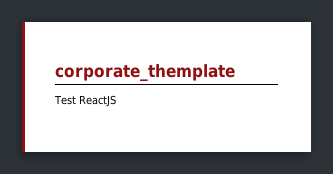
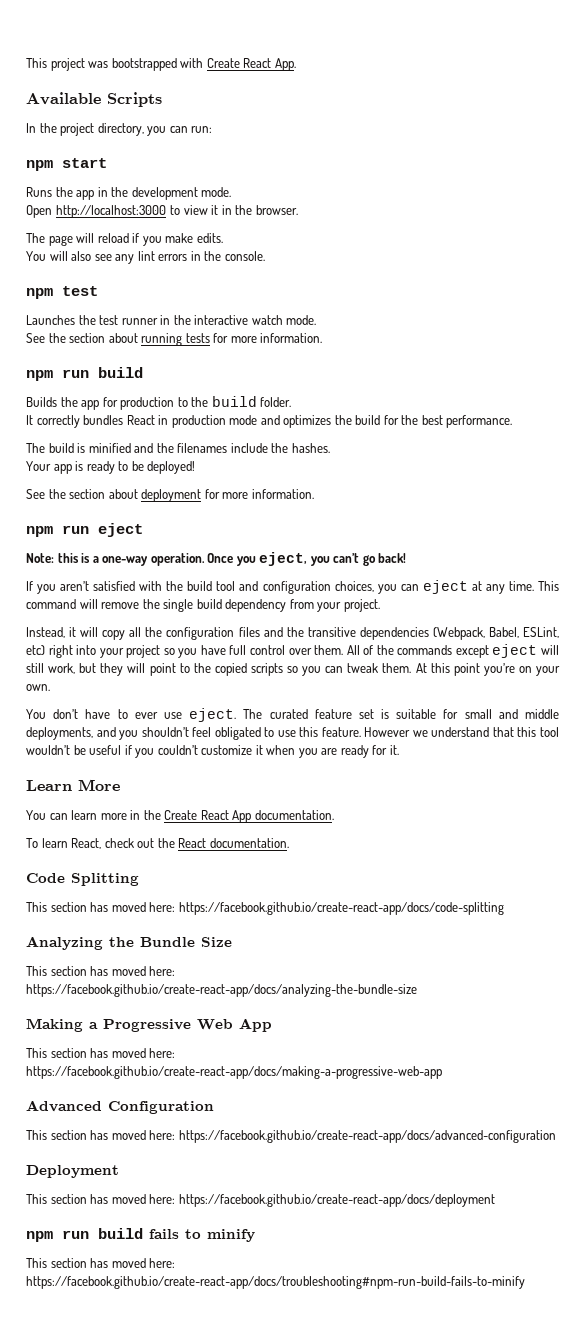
[55,64,235,82] [54,95,116,107] corporate_themplate // Test ReactJS -> [26,58,296,71] [26,92,162,107] [26,123,213,136] [26,158,107,171] [26,187,232,200] [26,205,298,218] [26,233,223,246] [26,251,265,264] [26,286,98,299] [26,315,317,325] [26,333,323,346] [26,367,143,381] [26,396,292,410] [26,415,513,428] [26,443,330,453] [26,461,196,474] [26,489,314,502] [26,523,143,537] [26,552,407,566] [26,580,559,594] [26,599,380,612] [26,627,559,640] [26,644,559,658] [26,663,561,676] [26,684,50,691] [26,708,559,722] [26,727,560,740] [26,745,399,758] [26,779,120,791] [26,810,334,823] [26,838,289,849] [26,873,139,886] [26,902,504,915] [26,936,232,950] [26,966,176,976] [26,984,417,997] [26,1018,272,1032] [26,1048,176,1058] [26,1066,442,1079] [26,1100,214,1114] [26,1130,556,1143] [26,1165,119,1178] [26,1194,495,1207] [26,1228,255,1242] [26,1258,176,1268] [26,1276,525,1289] This project was bootstrapped with Create React App. // Available Scripts // In the project directory, you can run: // npm start // Runs the app in the development mode. // Open http://localhost:3000 to view it in the browser. // The page will reload if you make edits. // You will also see any lint errors in the console. // npm test // Launches the test runner in the interactive watch mode. // See the section about running tests for more information. // npm run build // Builds the app for production to the build folder. // It correctly bundles React in production mode and optimizes the build for the best performance. // The build is minified and the filenames include the hashes. // Your app is ready to be deployed! // See the section about deployment for more information. // npm run eject // Note: this is a one-way operation. Once you eject, you can’t go back! // If you aren’t satisfied with the build tool and configuration choices, you can eject at any time. This command will remove the single build dependency from your project. // Instead, it will copy all the configuration files and the transitive dependencies (Webpack, Babel, ESLint, etc) right into your project so you have full control over them. All of the commands except eject will still work, but they will point to the copied scripts so you can tweak them. At this point you’re on your own. // You don’t have to ever use eject. The curated feature set is suitable for small and middle deployments, and you shouldn’t feel obligated to use this feature. However we understand that this tool wouldn’t be useful if you couldn’t customize it when you are ready for it. // Learn More // You can learn more in the Create React App documentation. // To learn React, check out the React documentation. // Code Splitting // This section has moved here: https://facebook.github.io/create-react-app/docs/code-splitting // Analyzing the Bundle Size // This section has moved here: https://facebook.github.io/create-react-app/docs/analyzing-the-bundle-size // Making a Progressive Web App // This section has moved here: https://facebook.github.io/create-react-app/docs/making-a-progressive-web-app // Advanced Configuration // This section has moved here: https://facebook.github.io/create-react-app/docs/advanced-configuration // Deployment // This section has moved here: https://facebook.github.io/create-react-app/docs/deployment // npm run build fails to minify // This section has moved here: https://facebook.github.io/create-react-app/docs/troubleshooting#npm-run-build-fails-to-minify

